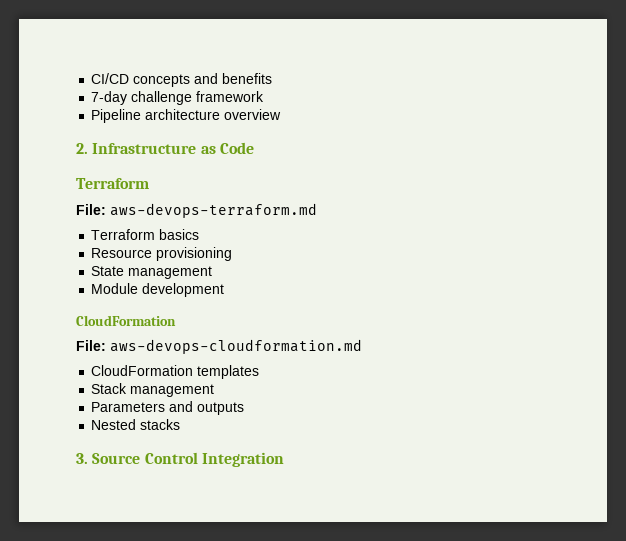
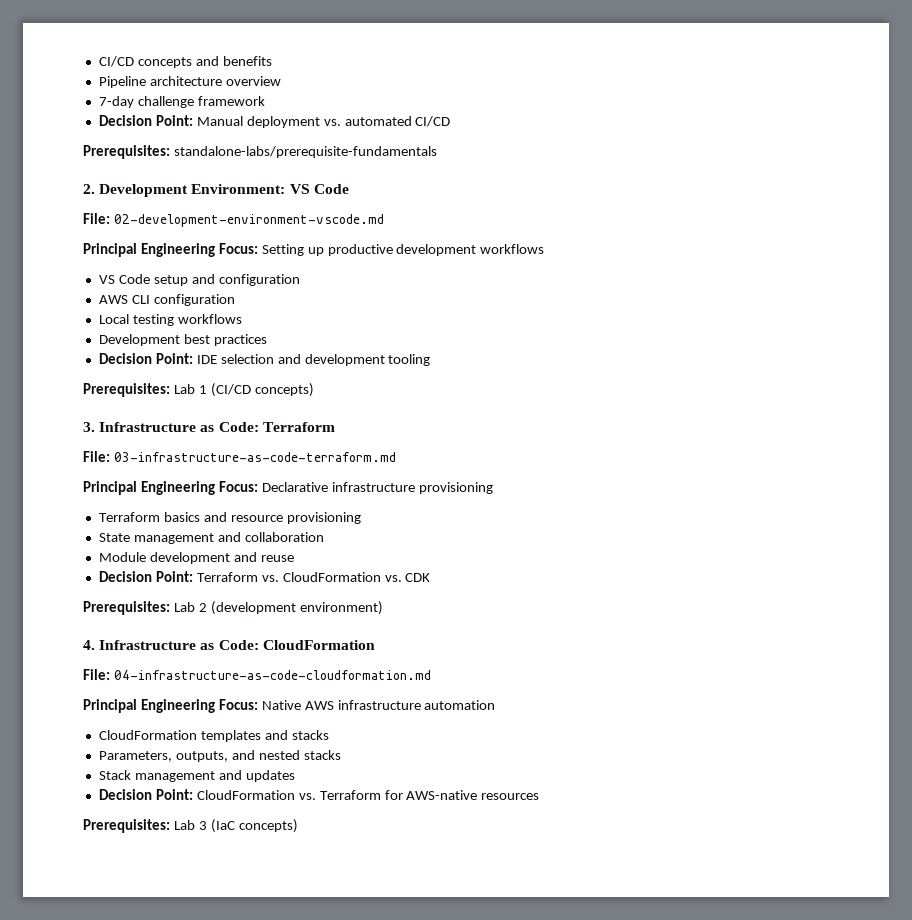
(273, 78) none -> [98,76,281,88] // Pipeline architecture overview
[91,109,282,123] [76,142,254,154] Pipeline architecture overview // 2. Infrastructure as Code // -> [98,115,451,128] [83,145,437,159] [83,184,349,197] [83,213,384,227] [83,243,545,257] [98,274,300,286] [98,294,235,306] [98,314,242,326] [98,334,267,346] [98,353,431,366] [83,383,314,397] [83,422,259,432] Decision Point: Manual deployment vs. automated CI/CD // Prerequisites: standalone-labs/prerequisite-fundamentals // 2. Development Environment: VS Code // File: 02-development-environment-vscode.md // Principal Engineering Focus: Setting up productive development workflows // VS Code setup and configuration // AWS CLI configuration // Local testing workflows // Development best practices // Decision Point: IDE selection and development tooling // Prerequisites: Lab 1 (CI/CD concepts) // 3. Infrastructure as Code:
[110,203,317,218] aws-devops-terraform.md -> [113,452,396,462] [83,481,493,495] 03-infrastructure-as-code-terraform.md // Principal Engineering Focus: Declarative infrastructure provisioning
[91,248,153,258] // Resource -> [203,512,283,522] and resource
(213, 272) none -> [217,532,324,542] and collaboration
[76,315,176,326] [76,339,362,354] [91,365,260,379] [91,383,215,397] [91,401,245,415] [91,419,181,430] [76,452,284,467] // CloudFormation // File: aws-devops-cloudformation.md // CloudFormation templates // Stack management // Parameters and outputs // Nested stacks // 3. Source Control Integration -> [233,552,294,562] [98,571,431,582] [83,601,383,615] [83,640,375,650] [83,669,431,680] [83,699,496,713] [98,730,329,742] [98,750,341,762] [98,770,295,782] [98,789,540,800] [83,819,298,833] and reuse // Decision Point: Terraform vs. CloudFormation vs. CDK // Prerequisites: Lab 2 (development environment) // 4. Infrastructure as Code: CloudFormation // File: 04-infrastructure-as-code-cloudformation.md // Principal Engineering Focus: Native AWS infrastructure automation // CloudFormation templates and stacks // Parameters, outputs, and nested stacks // Stack management and updates // Decision Point: CloudFormation vs. Terraform for AWS-native resources // Prerequisites: Lab 3 (IaC concepts)

